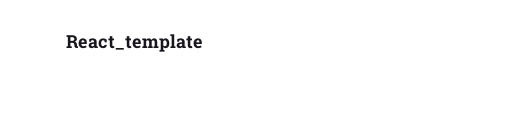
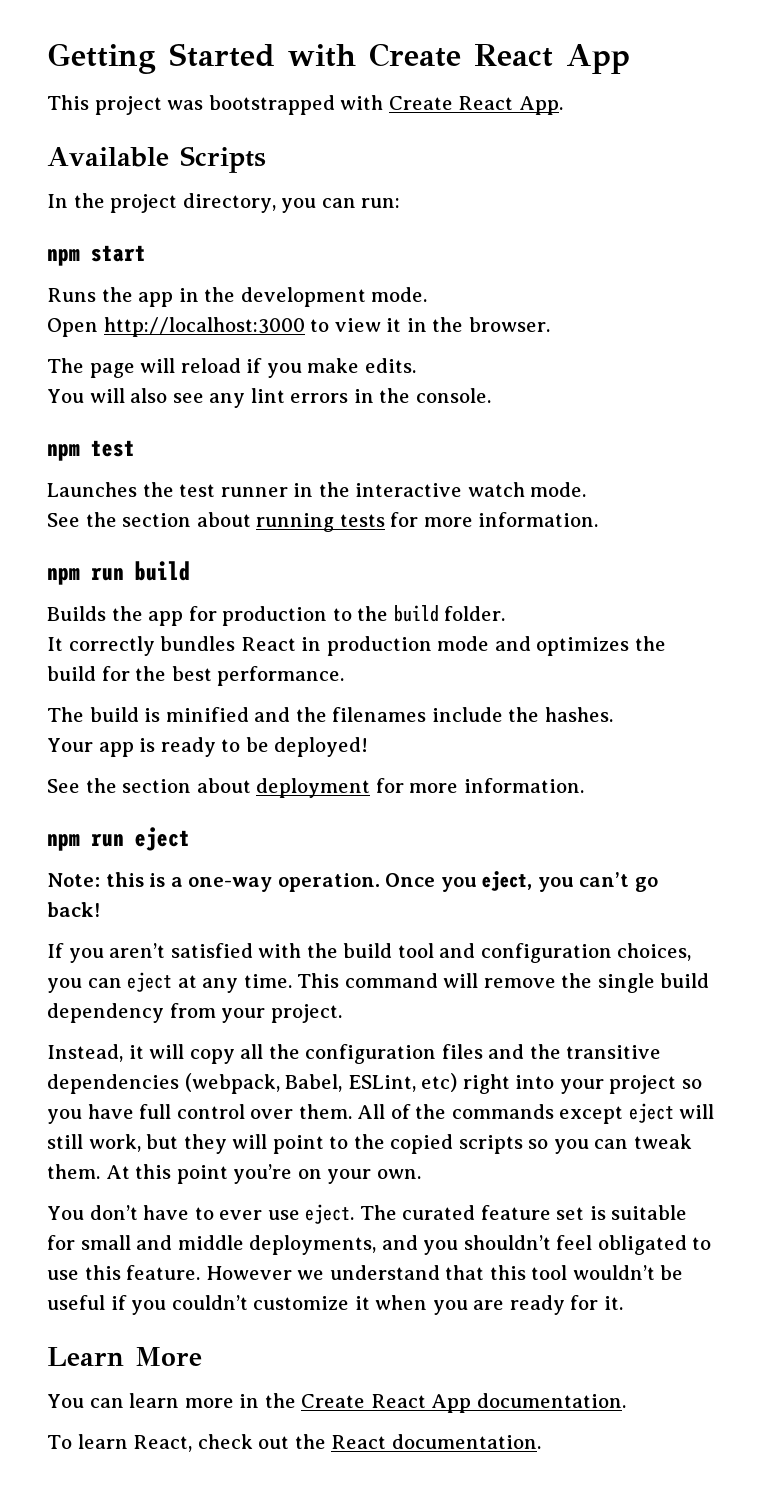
[66,34,203,52] React_template -> [47,43,630,74] [47,95,563,115] [47,146,266,173] [47,193,401,213] [47,245,146,266] [47,287,428,307] [47,317,550,337] [47,358,416,378] [47,388,491,408] [47,440,135,461] [47,482,587,497] [47,512,599,532] [47,561,190,585] [47,605,506,626] [47,636,666,656] [47,666,345,686] [47,707,613,722] [47,737,369,757] [47,778,584,798] [47,827,190,851] [47,871,658,892] [47,902,100,917] [47,943,692,963] [47,972,710,993] [47,1003,342,1023] [47,1044,662,1064] [47,1073,702,1094] [47,1103,715,1124] [47,1134,692,1154] [47,1164,421,1184] [47,1204,688,1224] [47,1235,712,1255] [47,1265,684,1280] [47,1295,623,1315] [47,1347,202,1366] [47,1393,626,1413] [47,1434,541,1452] Getting Started with Create React App // This project was bootstrapped with Create React App. // Available Scripts // In the project directory, you can run: // npm start // Runs the app in the development mode. // Open http://localhost:3000 to view it in the browser. // The page will reload if you make edits. // You will also see any lint errors in the console. // npm test // Launches the test runner in the interactive watch mode. // See the section about running tests for more information. // npm run build // Builds the app for production to the build folder. // It correctly bundles React in production mode and optimizes the build for the best performance. // The build is minified and the filenames include the hashes. // Your app is ready to be deployed! // See the section about deployment for more information. // npm run eject // Note: this is a one-way operation. Once you eject, you can’t go back! // If you aren’t satisfied with the build tool and configuration choices, you can eject at any time. This command will remove the single build dependency from your project. // Instead, it will copy all the configuration files and the transitive dependencies (webpack, Babel, ESLint, etc) right into your project so you have full control over them. All of the commands except eject will still work, but they will point to the copied scripts so you can tweak them. At this point you’re on your own. // You don’t have to ever use eject. The curated feature set is suitable for small and middle deployments, and you shouldn’t feel obligated to use this feature. However we understand that this tool wouldn’t be useful if you couldn’t customize it when you are ready for it. // Learn More // You can learn more in the Create React App documentation. // To learn React, check out the React documentation.

